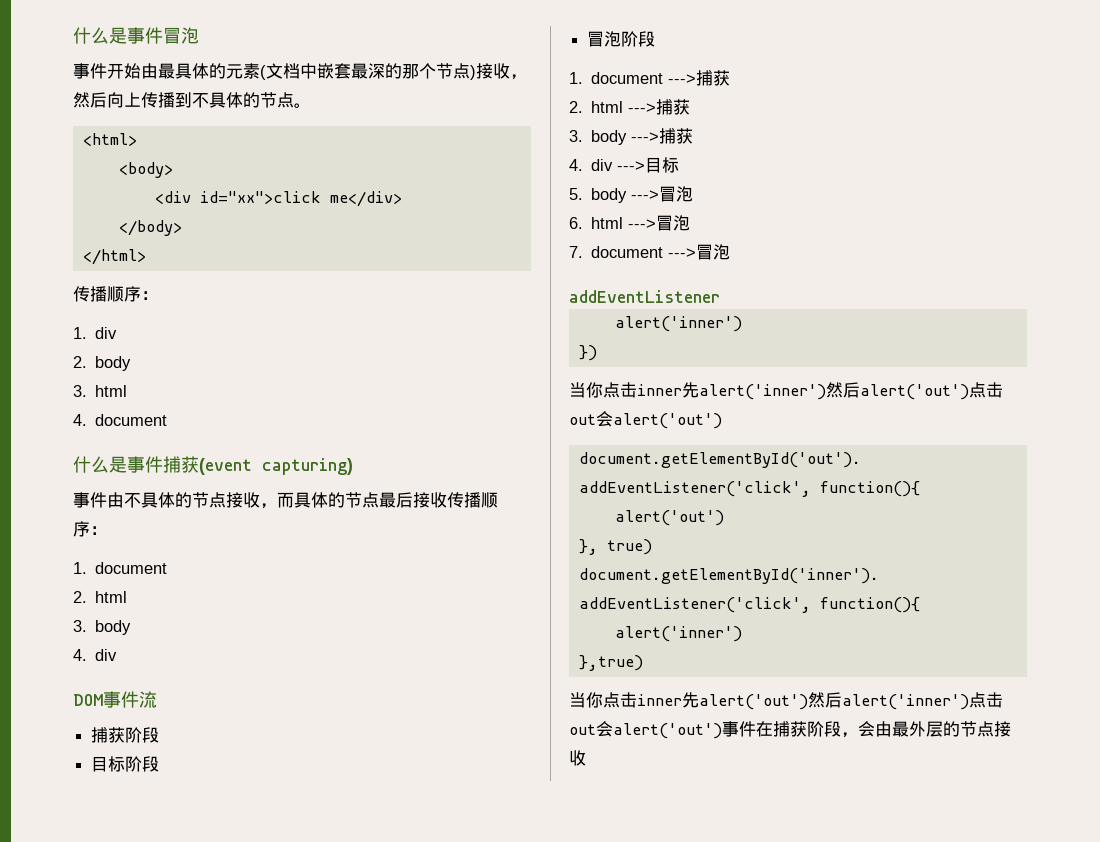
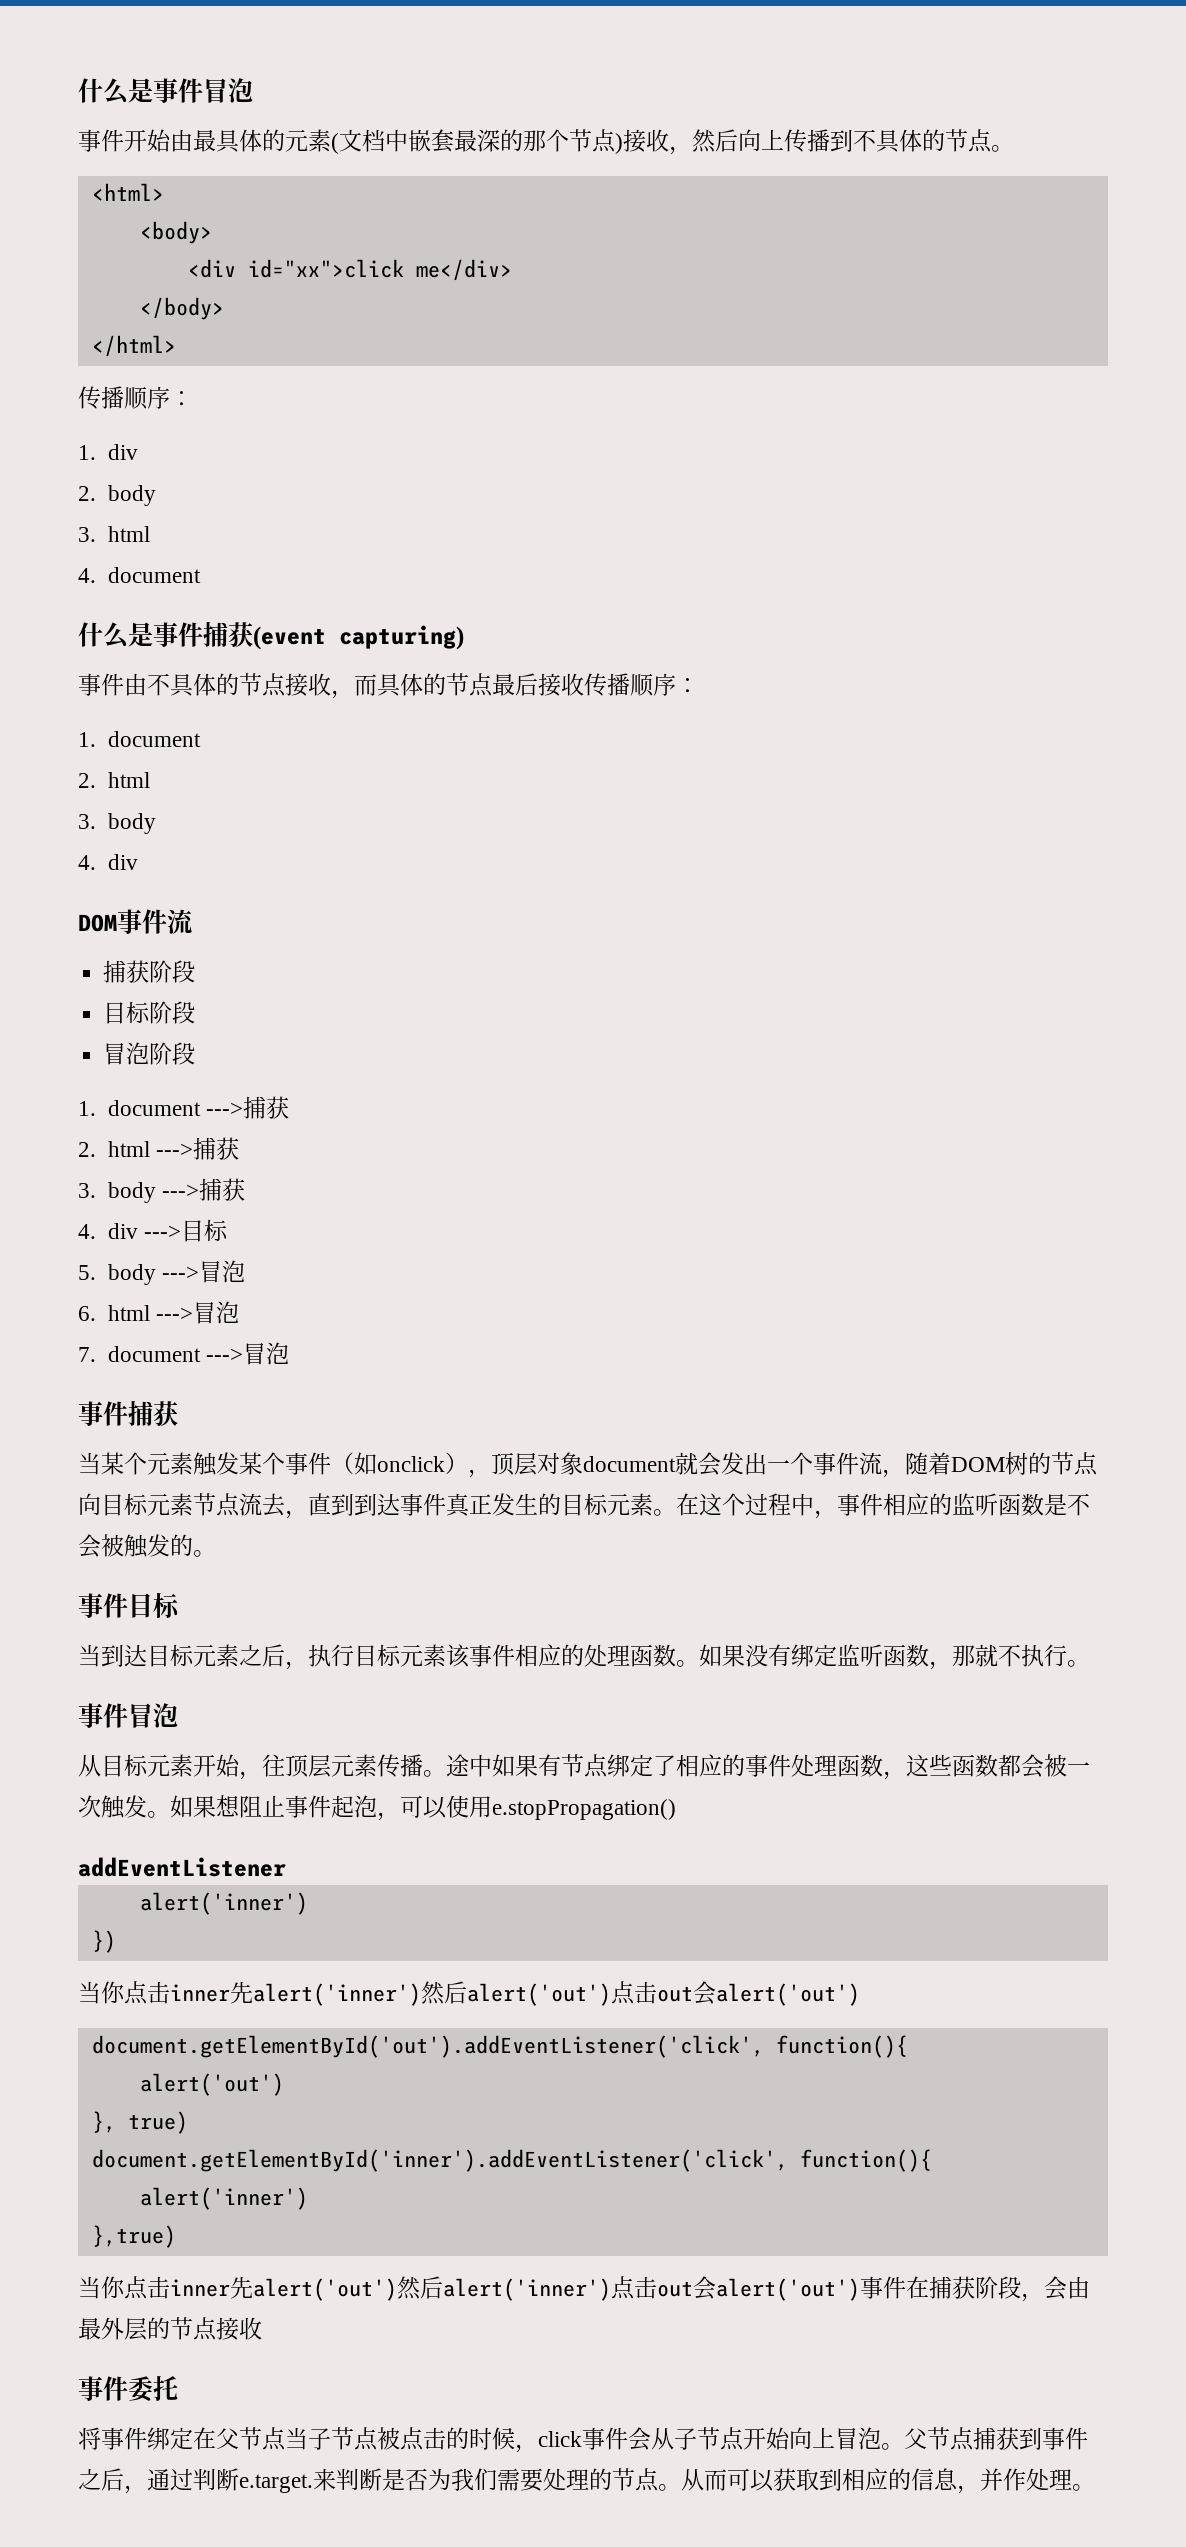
(731, 252) none -> [78,1401,178,1426] [78,1452,1098,1478] [78,1493,1090,1519] [78,1534,216,1558] [78,1593,180,1619] [78,1644,1090,1670] [78,1703,178,1728] [78,1754,1090,1780] [78,1795,676,1821] // 事件捕获 // 当某个元素触发某个事件（如onclick），顶层对象document就会发出一个事件流，随着DOM树的节点向目标元素节点流去，直到到达事件真正发生的目标元素。在这个过程中，事件相应的监听函数是不会被触发的。 // 事件目标 // 当到达目标元素之后，执行目标元素该事件相应的处理函数。如果没有绑定监听函数，那就不执行。 // 事件冒泡 // 从目标元素开始，往顶层元素传播。途中如果有节点绑定了相应的事件处理函数，这些函数都会被一次触发。如果想阻止事件起泡，可以使用e.stopPropagation()
(586, 758) none -> [78,2376,178,2402] [78,2427,1088,2453] [78,2468,1095,2494] // 事件委托 // 将事件绑定在父节点当子节点被点击的时候，click事件会从子节点开始向上冒泡。父节点捕获到事件之后，通过判断e.target.来判断是否为我们需要处理的节点。从而可以获取到相应的信息，并作处理。

